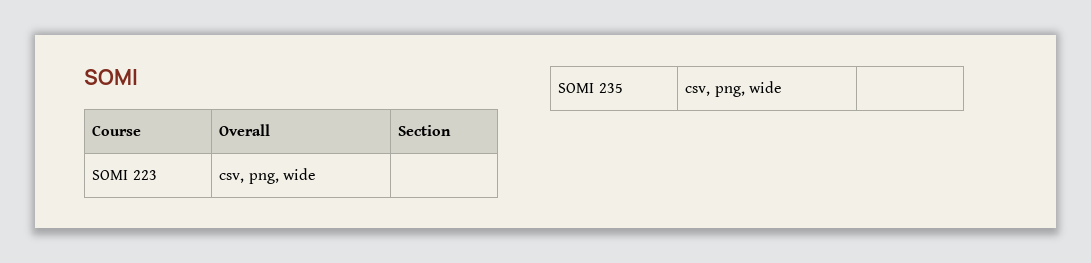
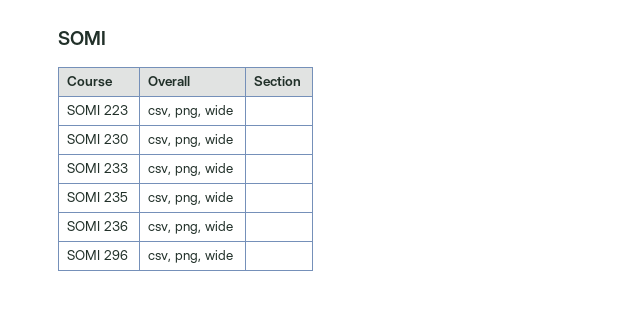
(317, 174) none -> [67,134,129,144] [148,134,233,147] [67,163,129,173] [148,163,233,176] // SOMI 230 | csv, png, wide | // SOMI 233 | csv, png, wide |
(783, 87) none -> [67,221,129,231] [148,221,233,234] [67,250,129,260] [148,250,233,263] // SOMI 236 | csv, png, wide | // SOMI 296 | csv, png, wide |

